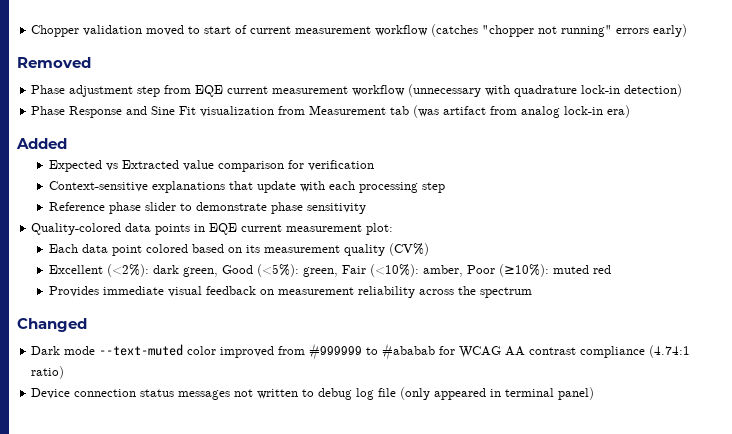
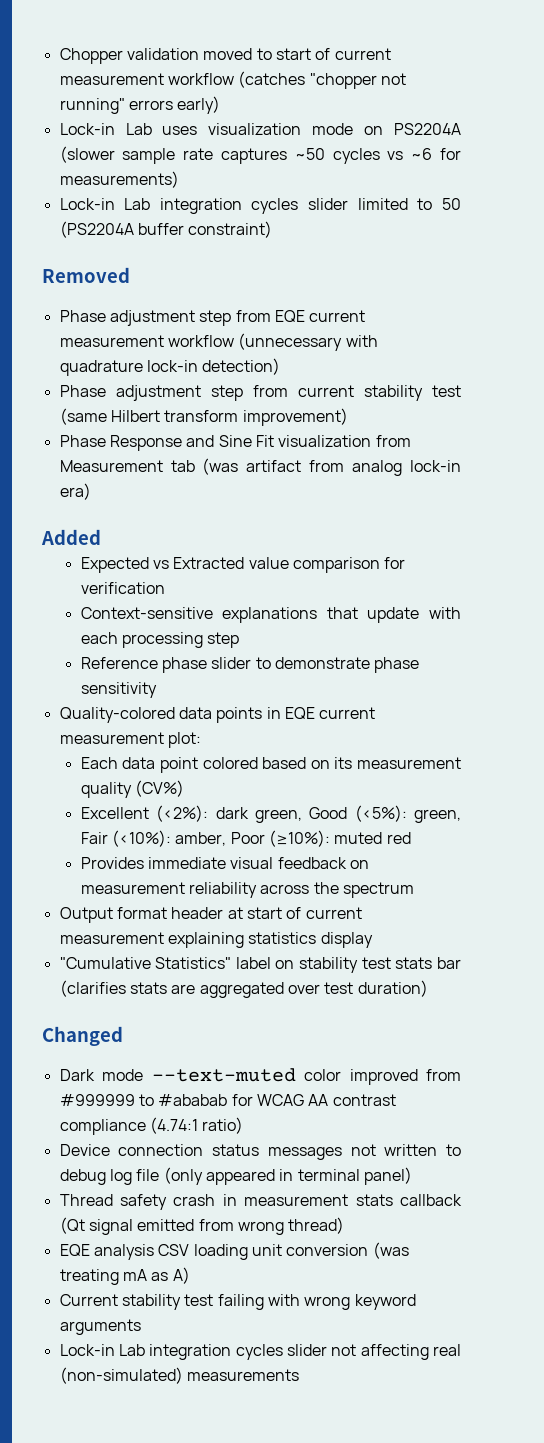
(688, 30) none -> [59,123,461,135] [59,146,462,164] [59,171,179,188] [59,198,461,214] [59,221,273,238] // Lock-in Lab uses visualization mode on PS2204A (slower sample rate captures ~50 cycles vs ~6 for measurements) // Lock-in Lab integration cycles slider limited to 50 (PS2204A buffer constraint)
(683, 90) none -> [59,385,461,401] [59,408,348,426] // Phase adjustment step from current stability test (same Hilbert transform improvement)
(532, 292) none -> [59,907,362,923] [59,932,373,948] [59,957,461,973] [59,980,428,998] // Output format header at start of current measurement explaining statistics display // "Cumulative Statistics" label on stability test stats bar (clarifies stats are aggregated over test duration)
(595, 393) none -> [59,1194,462,1210] [59,1217,345,1235] [59,1242,409,1260] [59,1267,190,1285] [59,1294,416,1310] [59,1319,141,1335] [59,1344,461,1360] [59,1367,299,1384] // Thread safety crash in measurement stats callback (Qt signal emitted from wrong thread) // EQE analysis CSV loading unit conversion (was treating mA as A) // Current stability test failing with wrong keyword arguments // Lock-in Lab integration cycles slider not affecting real (non-simulated) measurements

